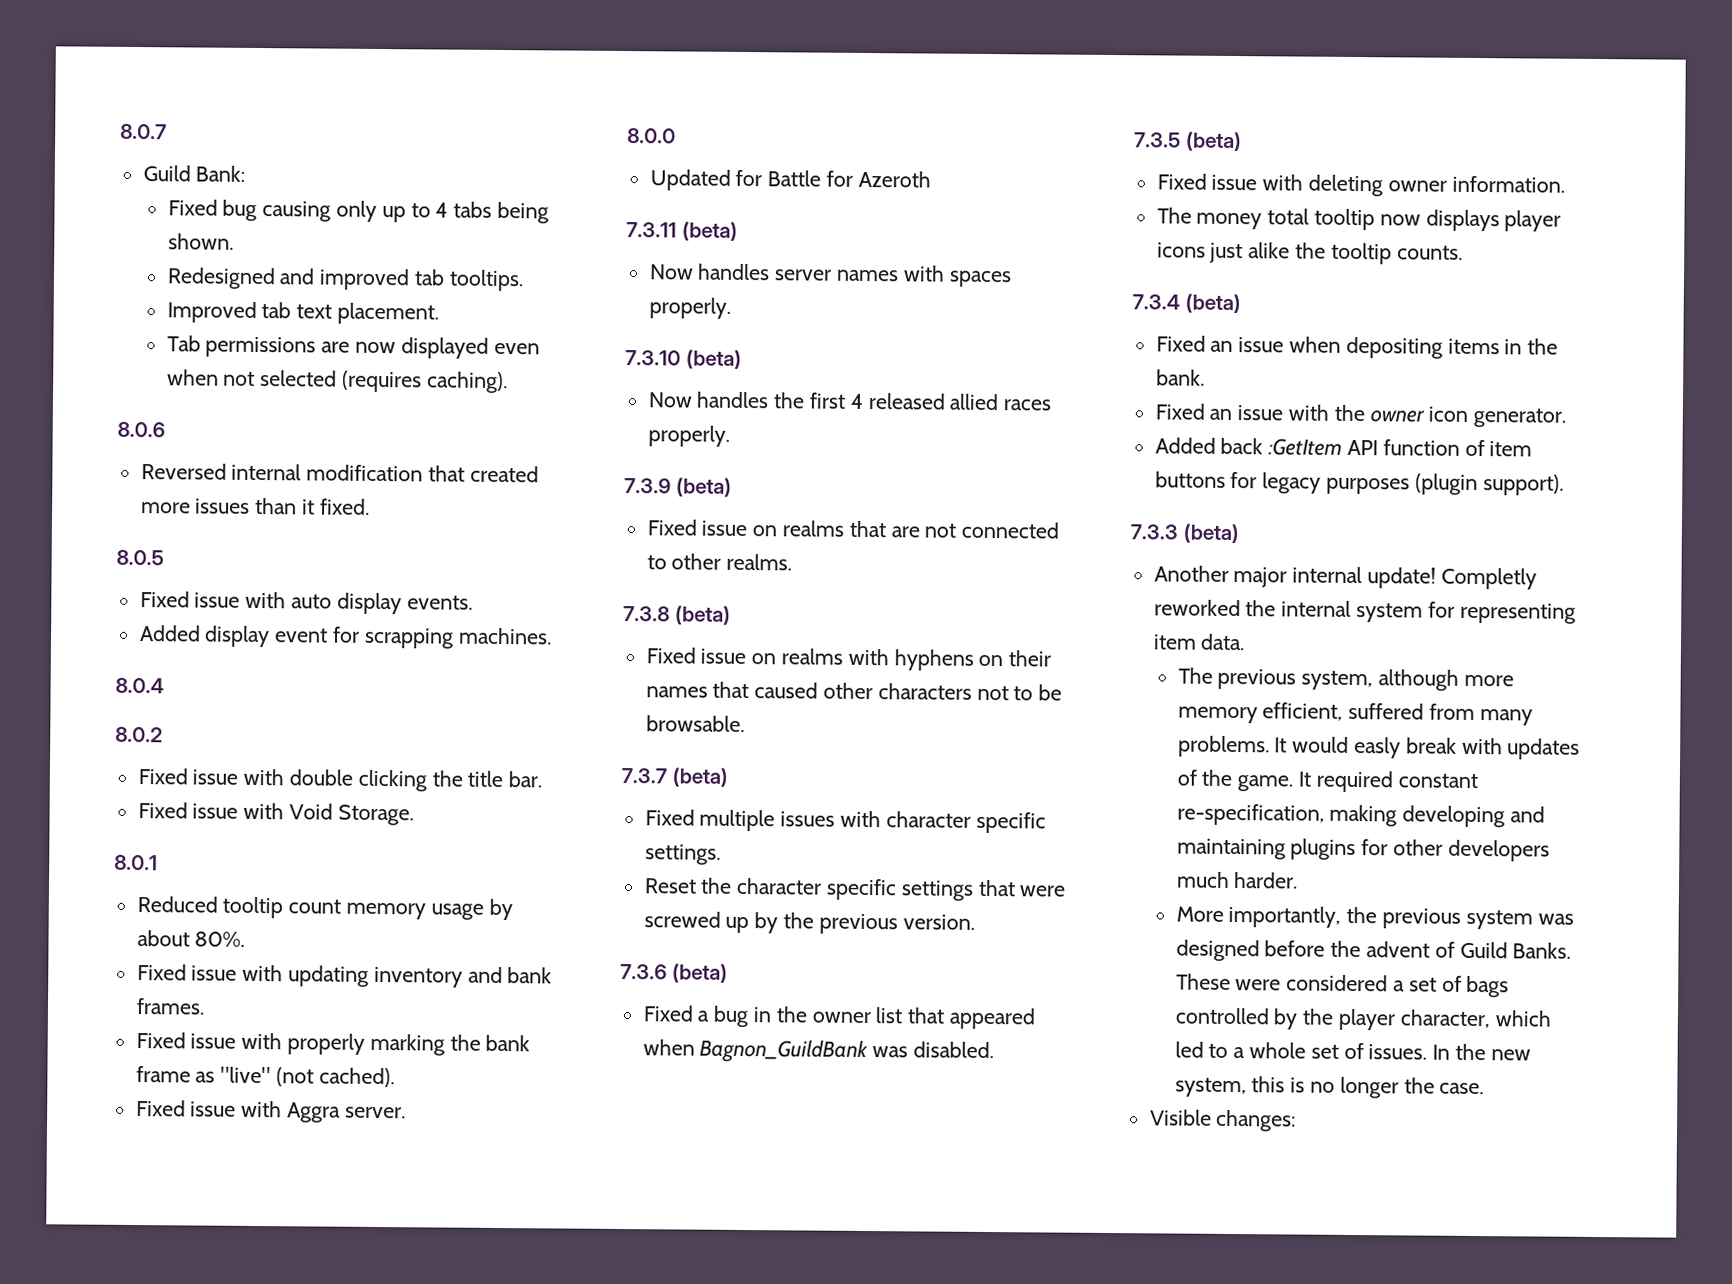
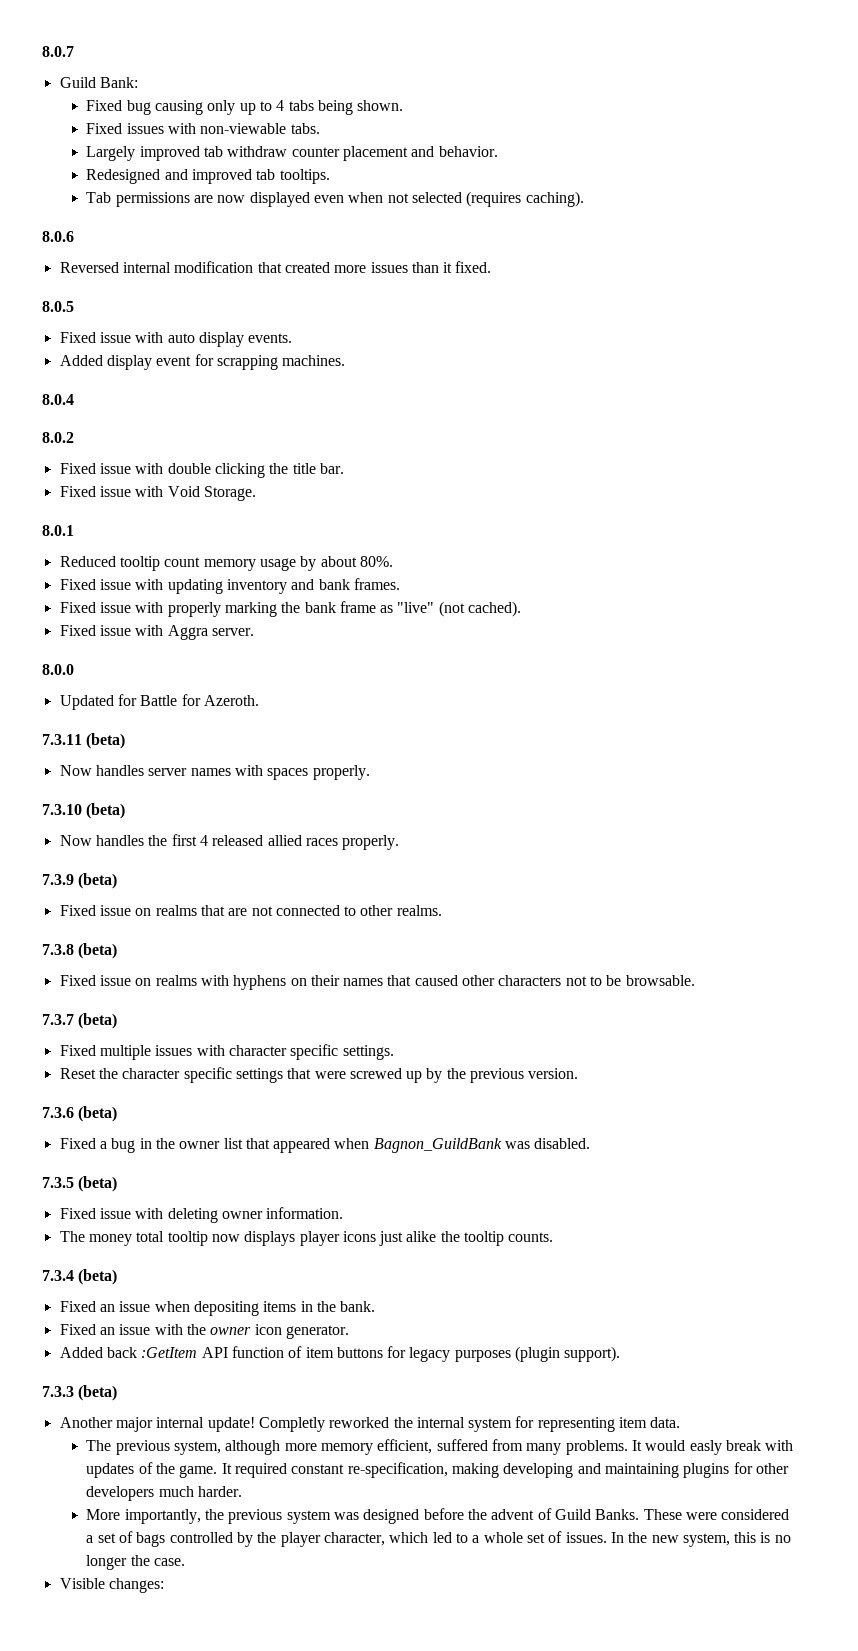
(234, 241) none -> [86,123,320,134] [86,146,498,161] // Fixed issues with non-viewable tabs. // Largely improved tab withdraw counter placement and behavior.
[166,301,439,325] // Improved tab text placement. -> (330, 176) none
[857,170,931,188] Azeroth -> [203,695,259,706] Azeroth.

